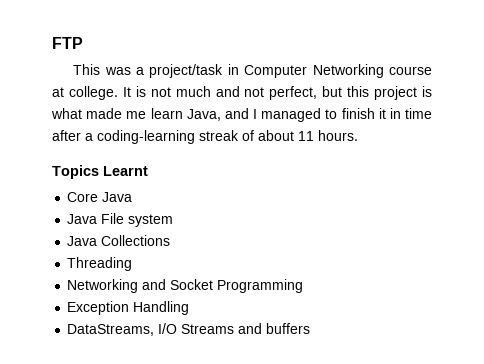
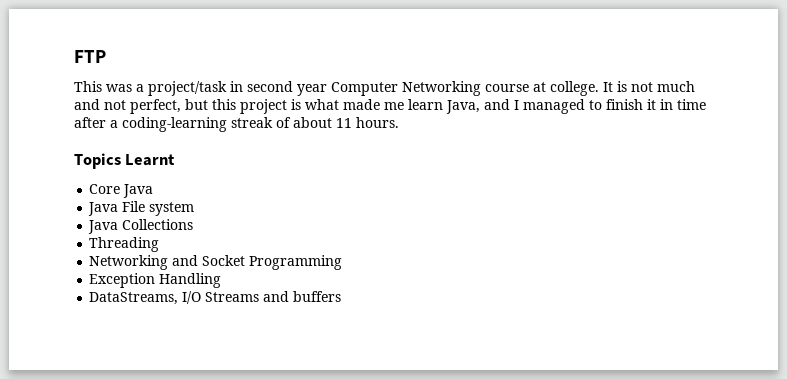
(239, 69) none -> [247,81,327,96] second year

